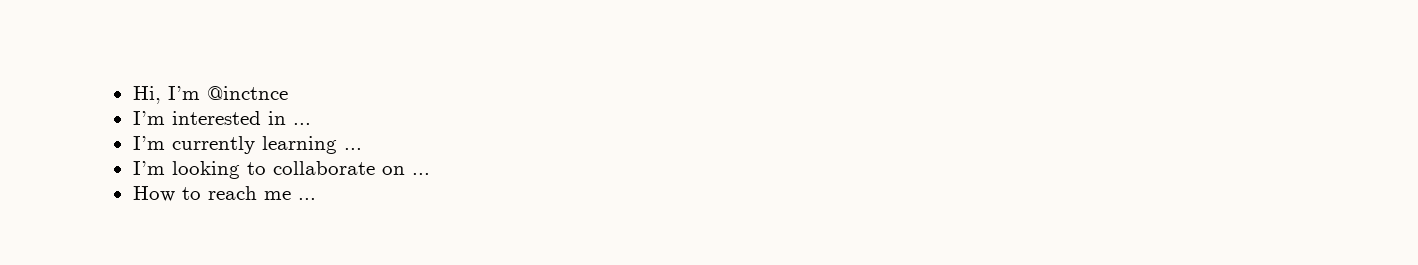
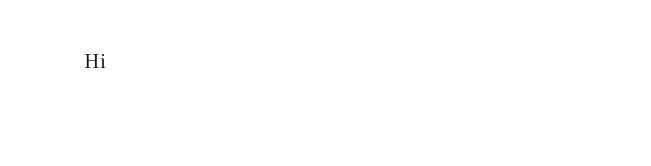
[132,86,288,104] [132,111,311,125] [132,136,362,154] [132,161,430,179] [132,186,316,202] Hi, I’m @inctnce // I’m interested in ... // I’m currently learning ... // I’m looking to collaborate on ... // How to reach me ... -> [84,54,106,68] Hi

